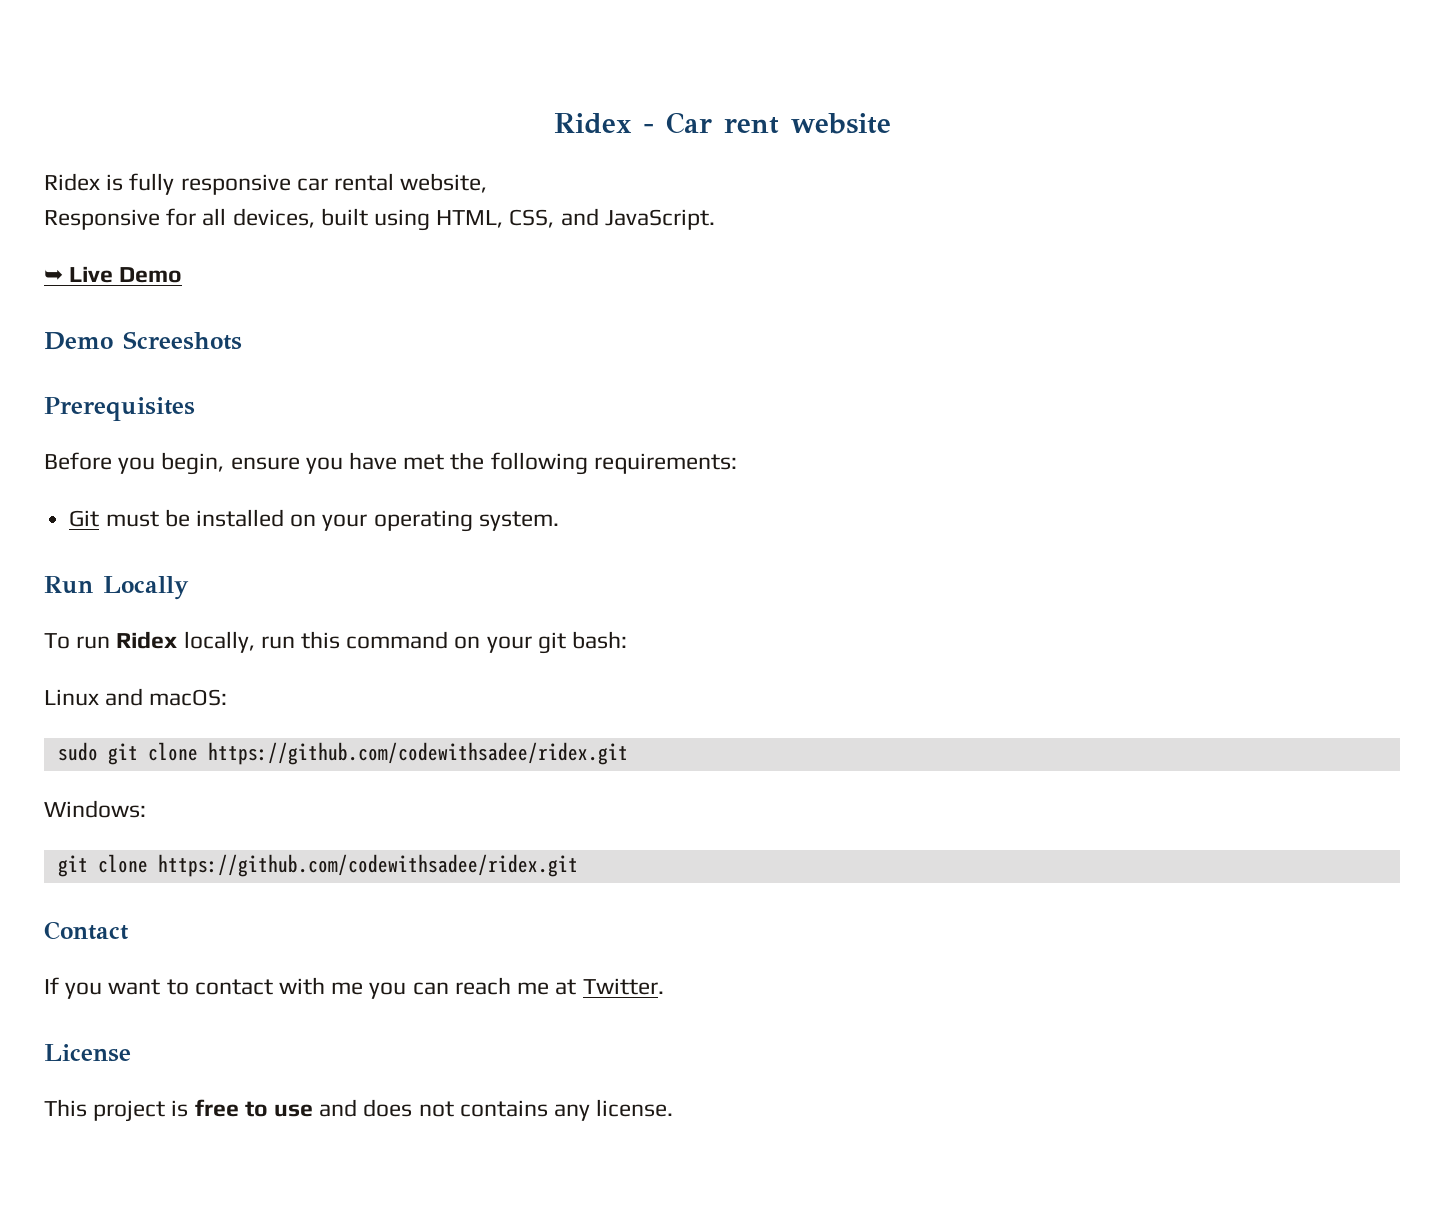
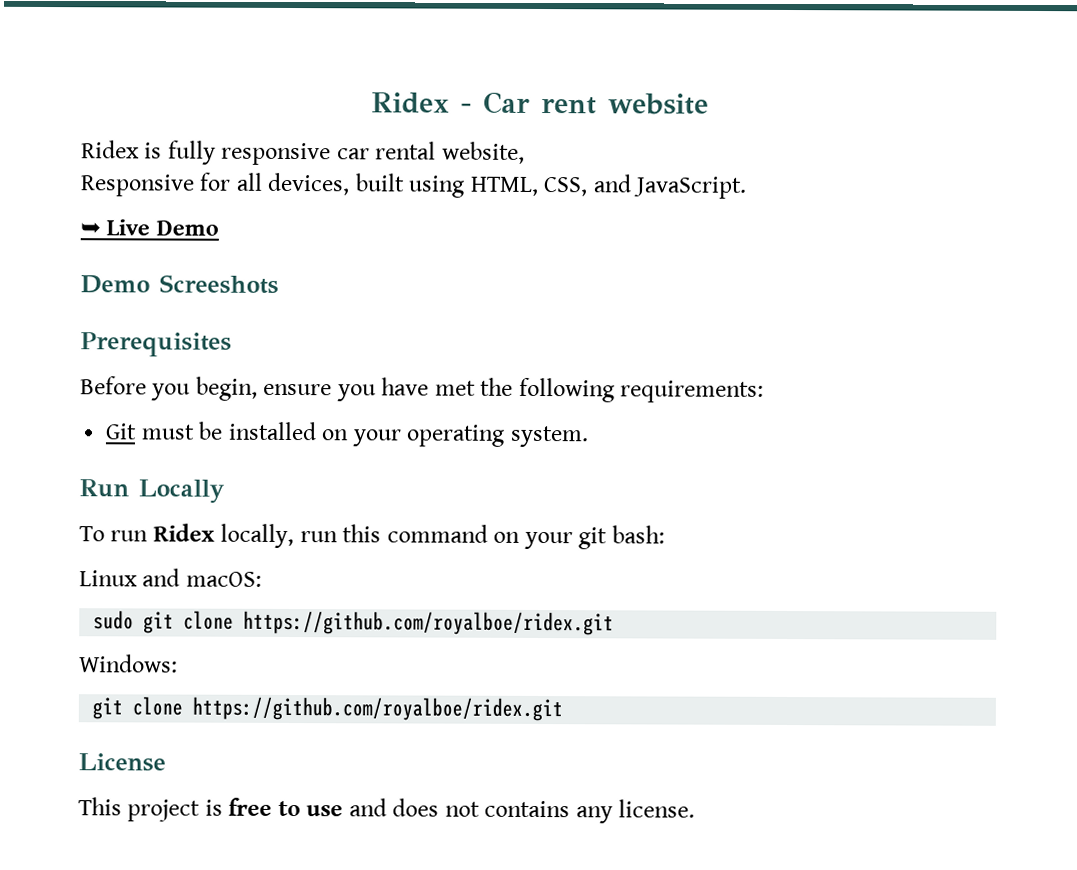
[207,742,628,765] https://github.com/codewithsadee/ridex.git -> [243,610,615,636] https://github.com/royalboe/ridex.git
[157,854,578,877] [44,921,129,940] [44,977,664,999] https://github.com/codewithsadee/ridex.git // Contact // If you want to contact with me you can reach me at Twitter. -> [192,696,564,722] https://github.com/royalboe/ridex.git

